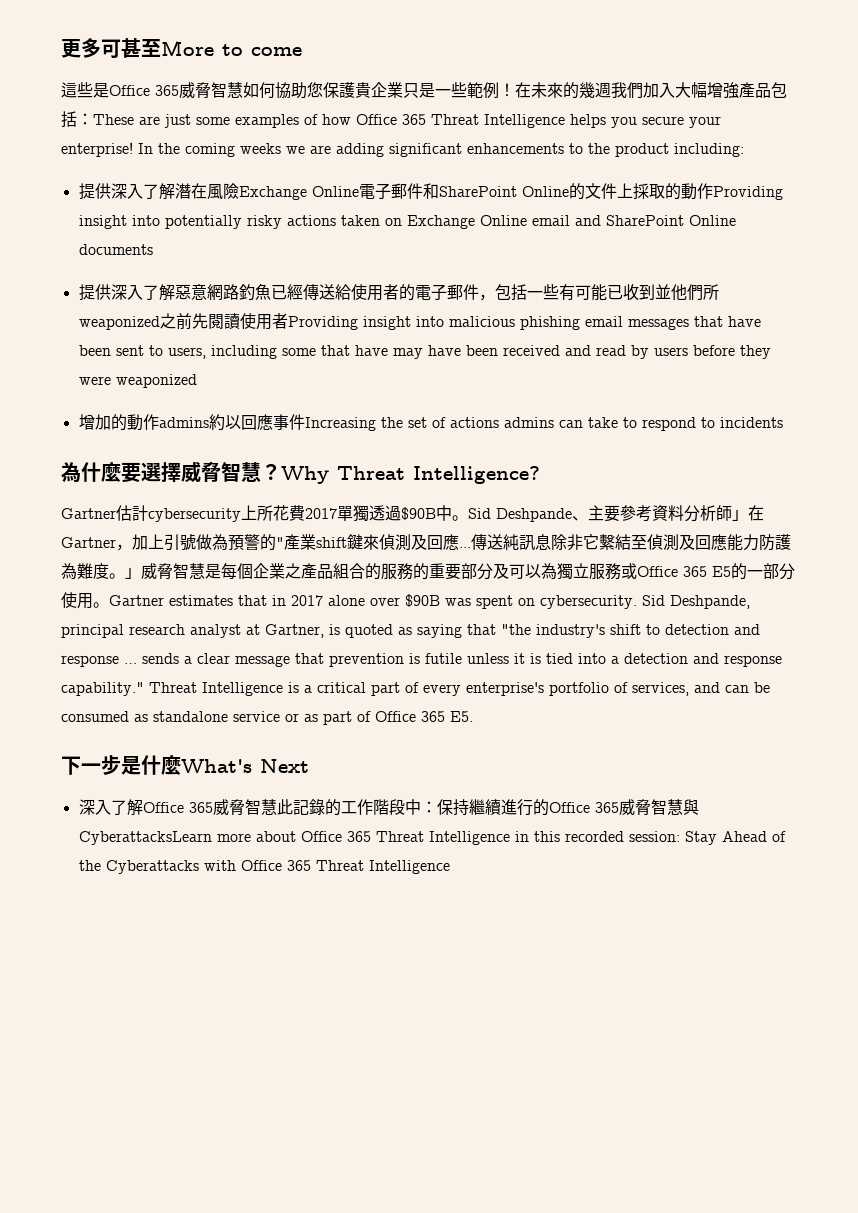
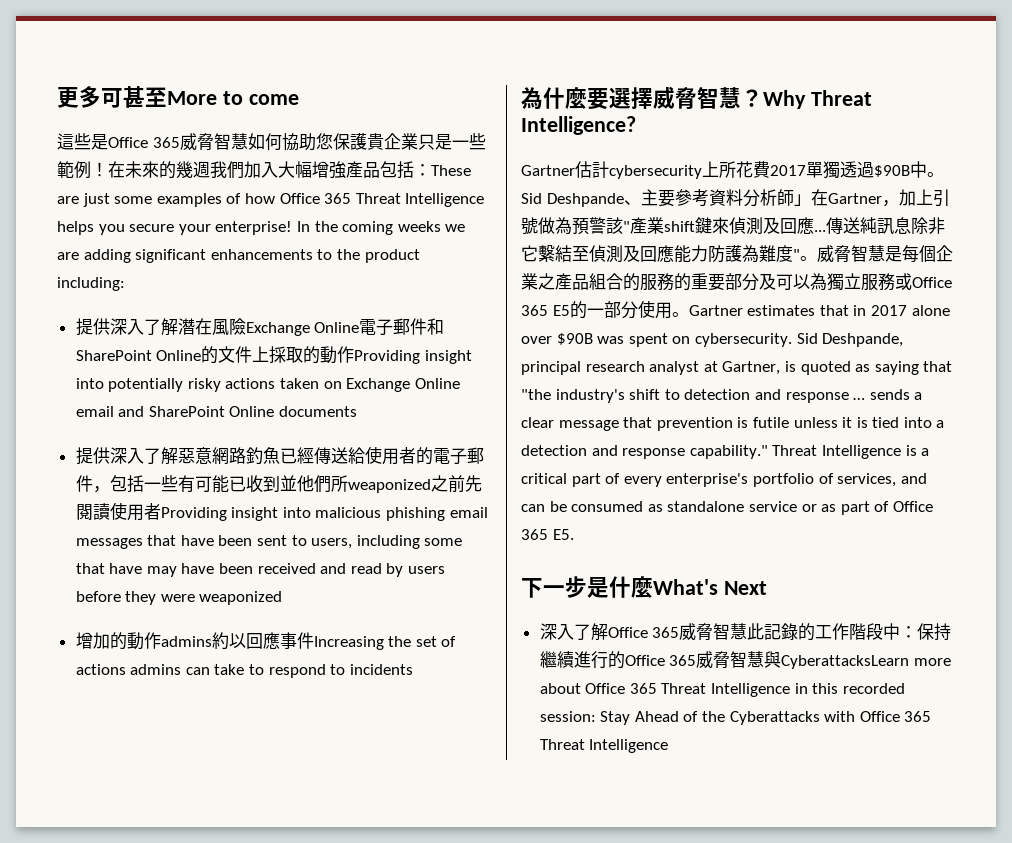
[260,534,276,551] 的 -> [606,217,623,234] 該
[109,567,141,579] 。」 -> [793,249,817,261] "。

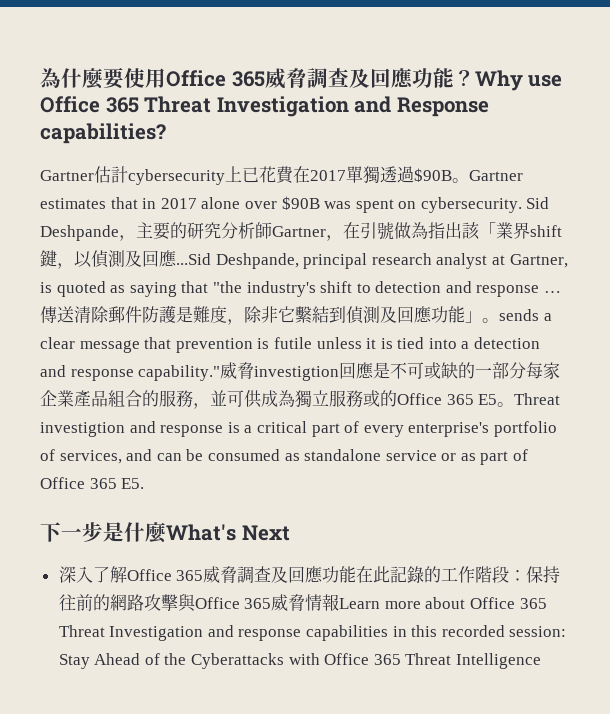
[57,86,299,108] [57,133,486,151] [57,161,471,179] [57,193,485,207] [57,221,466,235] [57,249,420,263] [57,277,125,291] [75,318,445,336] [75,346,472,364] [75,378,460,392] [75,406,358,417] [75,446,484,465] [75,475,482,493] [75,502,488,521] [75,535,463,549] [75,563,446,577] [75,591,283,605] [75,632,457,650] [75,664,413,678] [521,86,872,110] [521,116,636,135] 更多可甚至More to come // 這些是Office 365威脅智慧如何協助您保護貴企業只是一些範例！在未來的幾週我們加入大幅增強產品包括：These are just some examples of how Office 365 Threat Intelligence helps you secure your enterprise! In the coming weeks we are adding significant enhancements to the product including: // 提供深入了解潛在風險Exchange Online電子郵件和SharePoint Online的文件上採取的動作Providing insight into potentially risky actions taken on Exchange Online email and SharePoint Online documents // 提供深入了解惡意網路釣魚已經傳送給使用者的電子郵件，包括一些有可能已收到並他們所weaponized之前先閱讀使用者Providing insight into malicious phishing email messages that have been sent to users, including some that have may have been received and read by users before they were weaponized // 增加的動作admins約以回應事件Increasing the set of actions admins can take to respond to incidents // 為什麼要選擇威脅智慧？Why Threat Intelligence? -> [40,68,563,91] [40,96,489,117] [40,123,166,144] 為什麼要使用Office 365威脅調查及回應功能？Why use Office 365 Threat Investigation and Response capabilities?
[719,161,770,178] 所花費 -> [242,166,310,184] 已花費在
[910,161,944,178] [521,189,950,207] [521,217,945,235] [521,245,953,263] [521,273,952,291] [521,300,672,319] 中。Sid Deshpande、主要參考資料分析師」在Gartner，加上引號做為預警該"產業shift鍵來偵測及回應...傳送純訊息除非它繫結至偵測及回應能力防護為難度"。威脅智慧是每個企業之產品組合的服務的重要部分及可以為獨立服務或Office 365 E5的一部分使用 -> (452, 175) none
(818, 338) none -> [40,222,562,241] [40,250,211,269] Deshpande，主要的研究分析師Gartner，在引號做為指出該「業界shift鍵，以偵測及回應...Sid
(866, 399) none -> [40,305,499,325] 傳送清除郵件防護是難度，除非它繫結到偵測及回應功能」。
[772,445,901,459] Threat Intelligence -> [220,362,561,381] [40,390,561,409] [40,421,224,437] 威脅investigtion回應是不可或缺的一部分每家企業產品組合的服務，並可供成為獨立服務或的Office 365 E5。Threat investigtion and response
[713,623,952,641] [539,651,910,669] 智慧此記錄的工作階段中：保持繼續進行的Office 365威脅智慧與CyberattacksLearn -> [237,566,561,583] [58,594,381,612] 調查及回應功能在此記錄的工作階段：保持往前的網路攻擊與Office 365威脅情報Learn
[711,683,791,697] Intelligence -> [109,625,389,641] Investigation and response capabilities

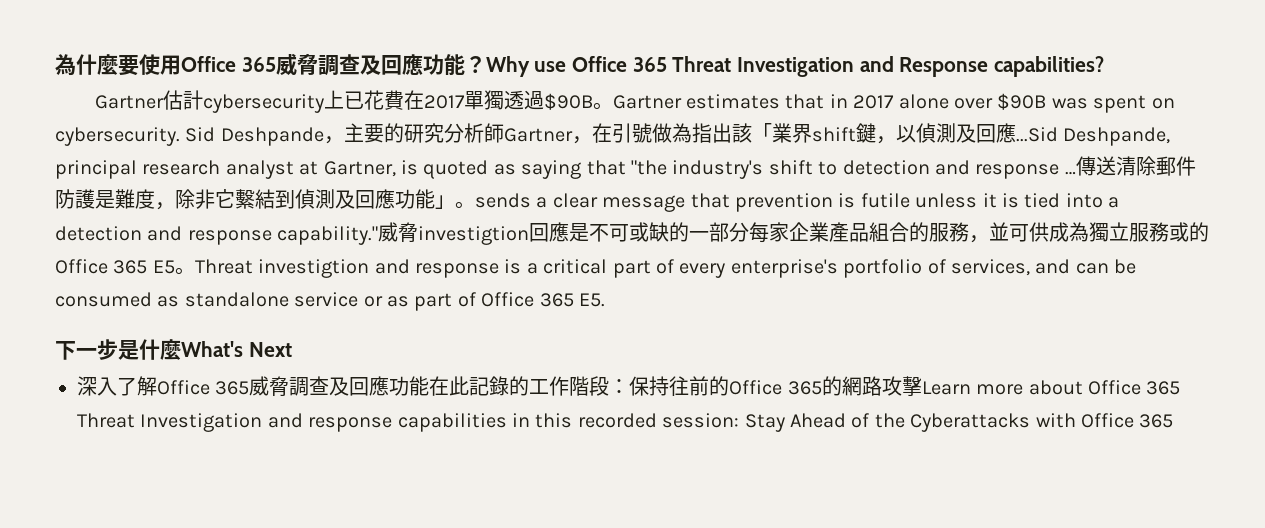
[109,594,340,612] 網路攻擊與Office 365威脅情報 -> [729,376,922,397] Office 365的網路攻擊
[405,653,542,669] Threat Intelligence -> (1174, 421) none

